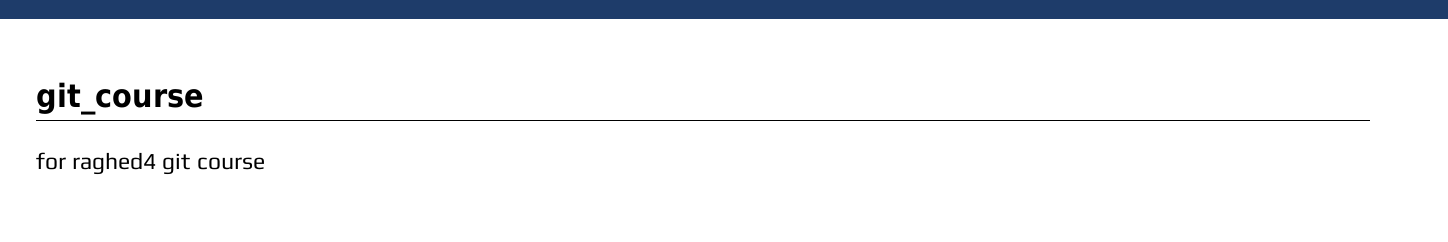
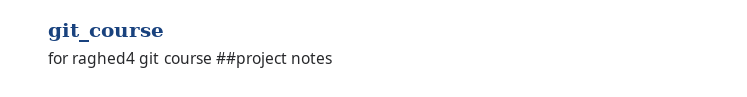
(265, 163) none -> [215,52,332,68] ##project notes

